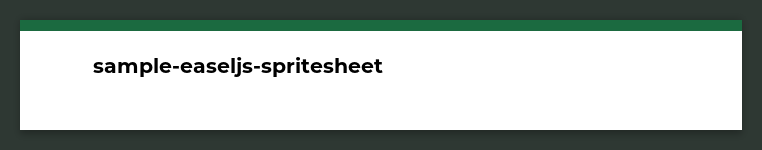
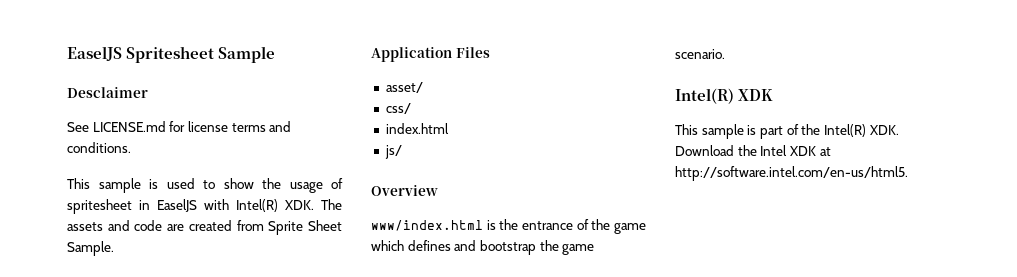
[93,57,383,77] sample-easeljs-spritesheet -> [67,46,276,63] [67,87,148,98] [67,121,292,132] [67,142,131,153] [67,178,343,193] [67,199,342,214] [67,220,343,235] [67,241,114,256] [371,47,490,62] [385,82,423,93] [385,103,411,114] [385,123,449,134] [384,145,402,159] [371,185,438,196] [371,219,646,234] [371,240,595,255] [675,49,725,59] [675,88,774,104] [675,124,899,139] [675,145,831,156] [675,166,908,181] EaselJS Spritesheet Sample // Desclaimer // See LICENSE.md for license terms and conditions. // This sample is used to show the usage of spritesheet in EaselJS with Intel(R) XDK. The assets and code are created from Sprite Sheet Sample. // Application Files // asset/ // css/ // index.html // js/ // Overview // www/index.html is the entrance of the game which defines and bootstrap the game scenario. // Intel(R) XDK // This sample is part of the Intel(R) XDK. Download the Intel XDK at http://software.intel.com/en-us/html5.

